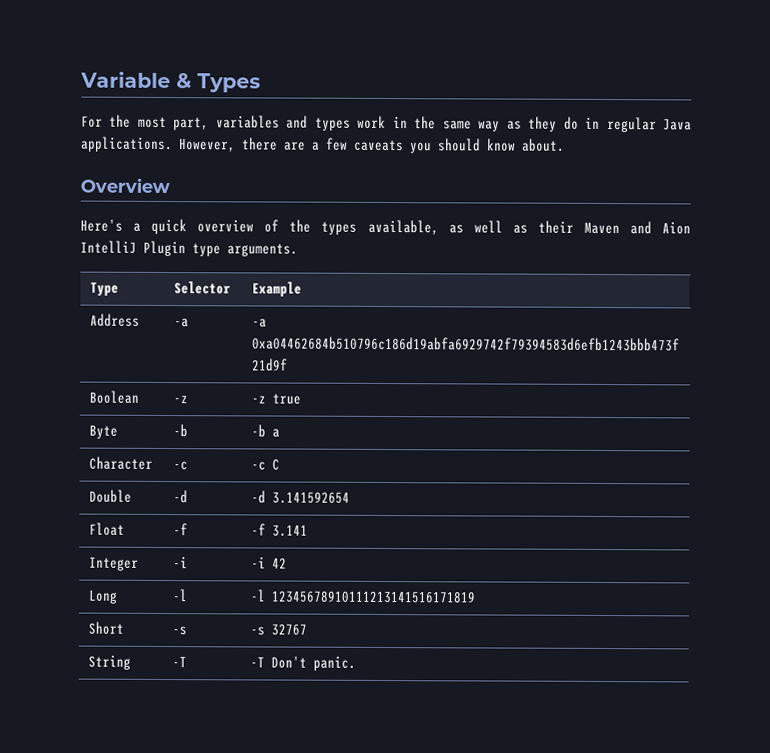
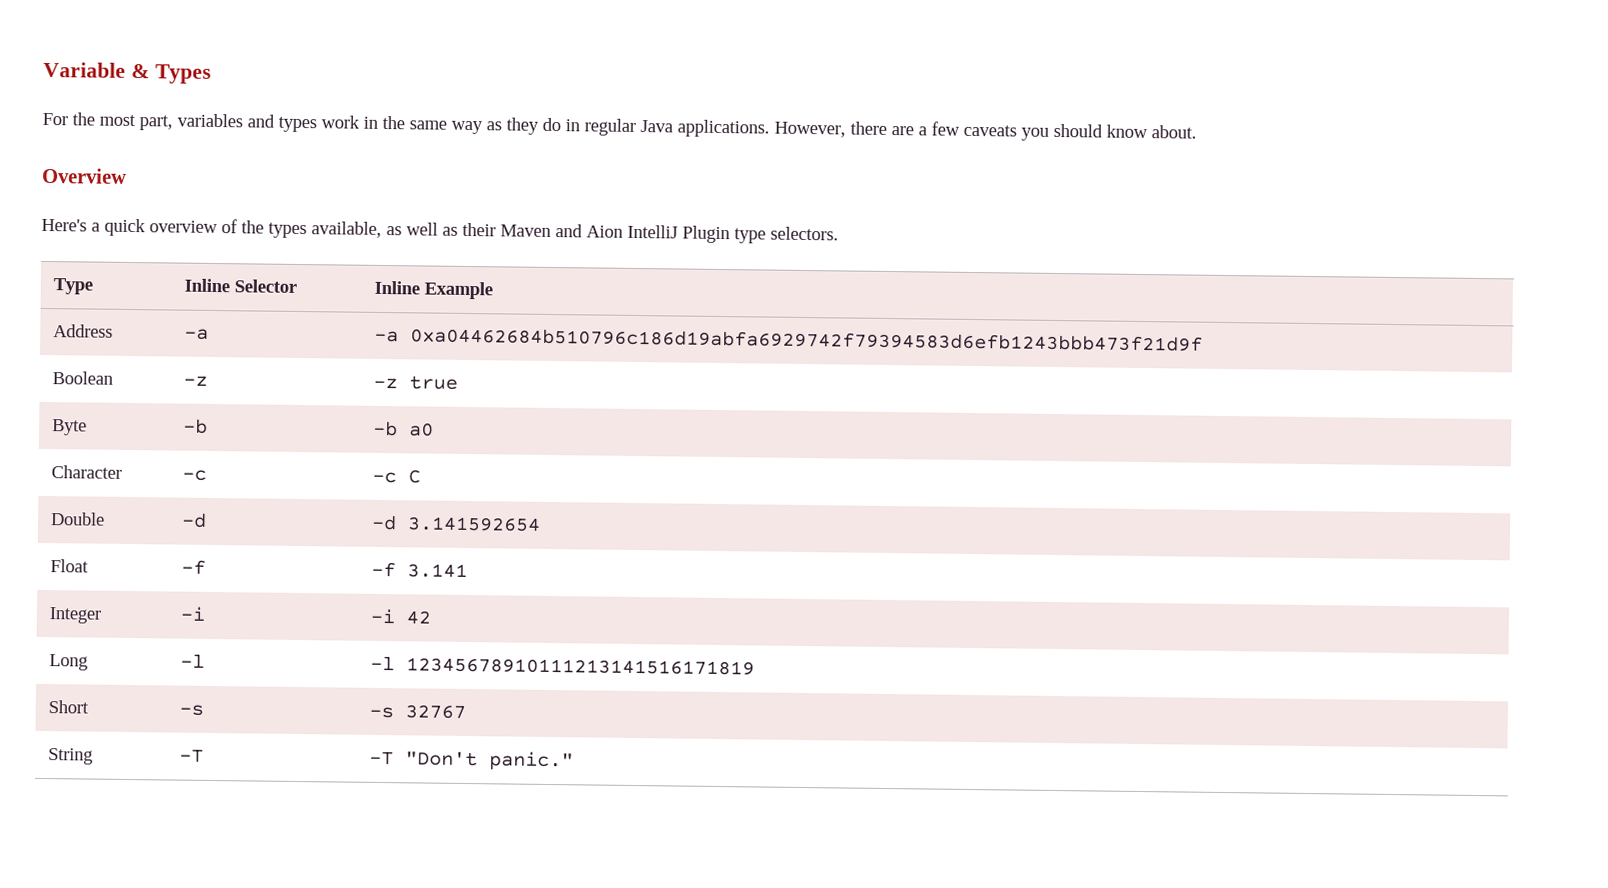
[227,243,298,257] arguments. -> [770,226,839,241] selectors.
(120, 288) none -> [183,278,230,293] Inline
(232, 288) none -> [373,280,420,295] Inline
[272,428,281,438] a -> [408,422,434,437] a0
[271,655,357,671] Don't panic. -> [404,751,574,771] "Don't panic."

